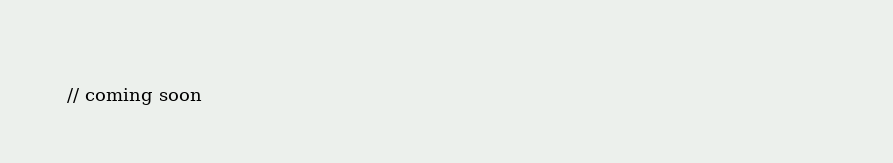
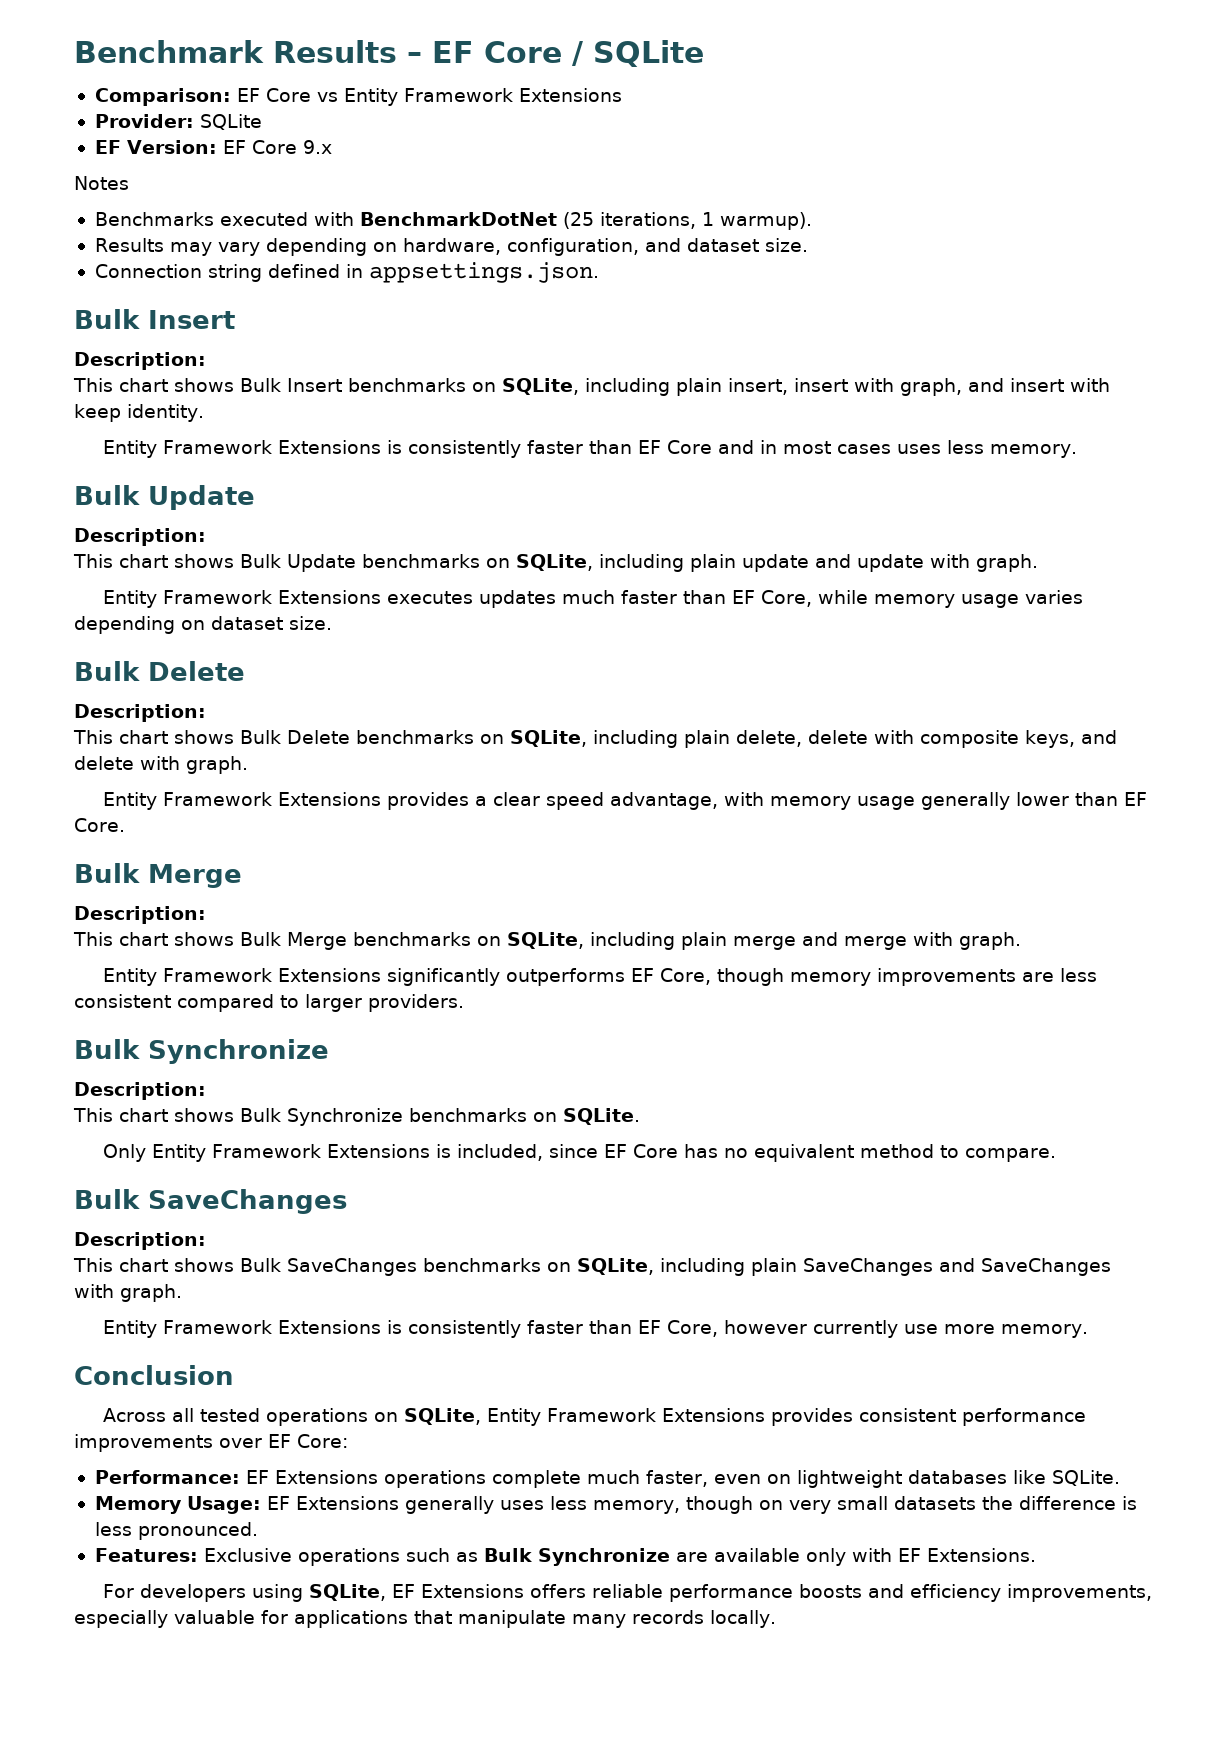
[67,88,202,105] // coming soon -> [74,40,704,67] [94,88,622,106] [94,114,262,130] [94,140,332,154] [74,176,129,190] [94,212,812,230] [94,238,808,256] [94,262,599,283] [74,309,235,329] [74,352,206,370] [73,378,1110,396] [74,404,204,422] [103,440,1078,458] [74,485,255,510] [74,528,206,546] [73,554,1038,572] [103,590,1084,608] [74,616,332,634] [74,661,245,681] [74,704,206,722] [73,730,1117,748] [74,756,248,774] [103,792,1148,810] [74,818,125,832] [74,863,242,888] [74,906,206,924] [73,932,1021,950] [103,968,1098,986] [74,994,464,1012] [74,1039,329,1064] [74,1082,206,1100] [73,1108,640,1126] [103,1144,1057,1162] [74,1189,347,1214] [74,1232,206,1250] [73,1258,1111,1276] [74,1284,182,1302] [103,1320,1089,1338] [74,1365,234,1385] [103,1408,1087,1426] [74,1434,348,1452] [94,1470,1120,1488] [94,1496,1137,1514] [94,1522,258,1540] [94,1548,1036,1566] [103,1584,1153,1602] [74,1610,776,1628] Benchmark Results – EF Core / SQLite // Comparison: EF Core vs Entity Framework Extensions // Provider: SQLite // EF Version: EF Core 9.x // Notes // Benchmarks executed with BenchmarkDotNet (25 iterations, 1 warmup). // Results may vary depending on hardware, configuration, and dataset size. // Connection string defined in appsettings.json. // Bulk Insert // Description: // This chart shows Bulk Insert benchmarks on SQLite, including plain insert, insert with graph, and insert with keep identity. // Entity Framework Extensions is consistently faster than EF Core and in most cases uses less memory. // Bulk Update // Description: // This chart shows Bulk Update benchmarks on SQLite, including plain update and update with graph. // Entity Framework Extensions executes updates much faster than EF Core, while memory usage varies depending on dataset size. // Bulk Delete // Description: // This chart shows Bulk Delete benchmarks on SQLite, including plain delete, delete with composite keys, and delete with graph. // Entity Framework Extensions provides a clear speed advantage, with memory usage generally lower than EF Core. // Bulk Merge // Description: // This chart shows Bulk Merge benchmarks on SQLite, including plain merge and merge with graph. // Entity Framework Extensions significantly outperforms EF Core, though memory improvements are less consistent compared to larger providers. // Bulk Synchronize // Description: // This chart shows Bulk Synchronize benchmarks on SQLite. // Only Entity Framework Extensions is included, since EF Core has no equivalent method to compare. // Bulk SaveChanges // Description: // This chart shows Bulk SaveChanges benchmarks on SQLite, including plain SaveChanges and SaveChanges with graph. // Entity Framework Extensions is consistently faster than EF Core, however currently use more memory. // Conclusion // Across all tested operations on SQLite, Entity Framework Extensions provides consistent performance improvements over EF Core: // Performance: EF Extensions operations complete much faster, even on lightweight databases like SQLite. // Memory Usage: EF Extensions generally uses less memory, though on very small datasets the difference is less pronounced. // Features: Exclusive operations such as Bulk Synchronize are available only with EF Extensions. // For developers using SQLite, EF Extensions offers reliable performance boosts and efficiency improvements, especially valuable for applications that manipulate many records locally.

